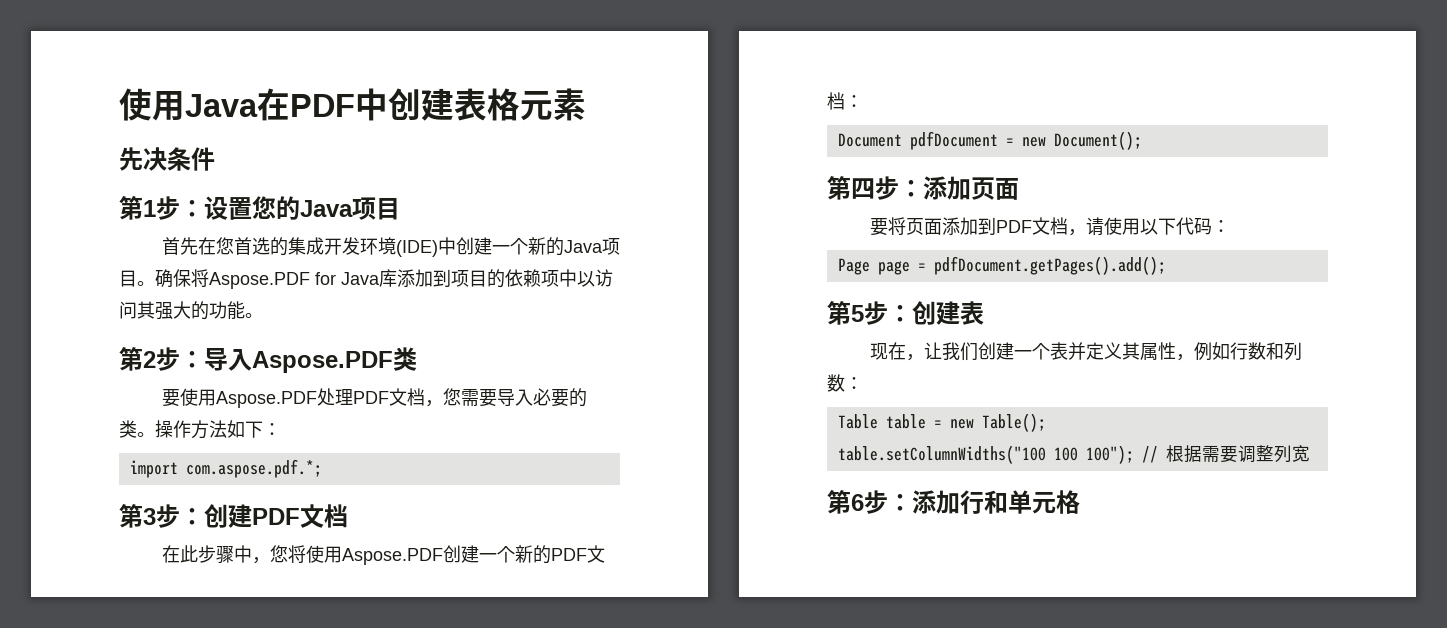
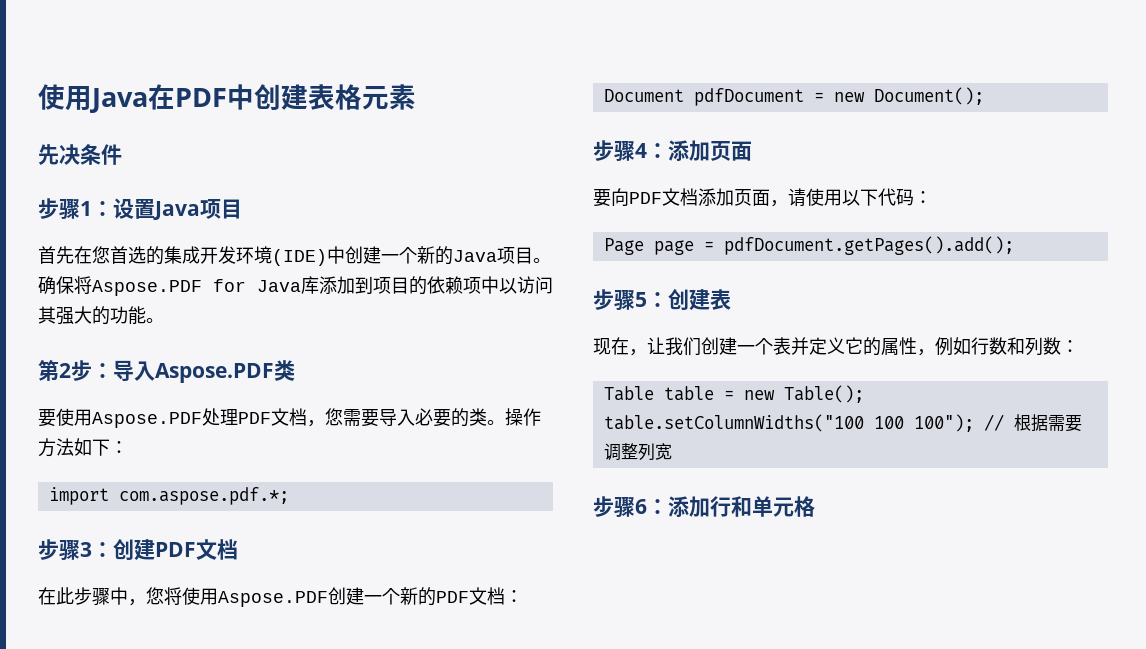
[119,196,300,220] 第1步：设置您的 -> [38,198,155,219] 步骤1：设置
[119,504,180,528] 第3步 -> [38,539,92,560] 步骤3
[827,176,899,200] 第四步 -> [593,140,647,161] 步骤4
[887,217,1068,235] 将页面添加到PDF文档 -> [611,188,770,206] 向PDF文档添加页面
[827,301,888,325] 第5步 -> [593,289,647,310] 步骤5
[1121,342,1140,360] 其 -> [845,337,881,356] 它的
[827,490,888,514] 第6步 -> [593,496,647,517] 步骤6

